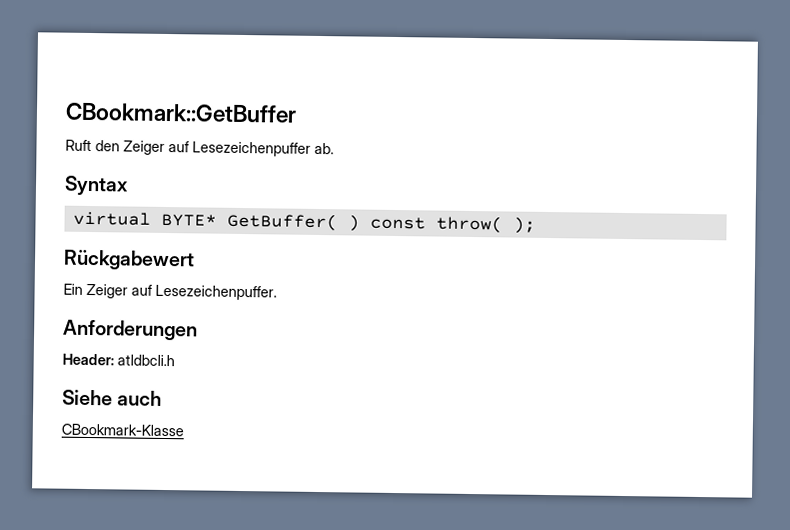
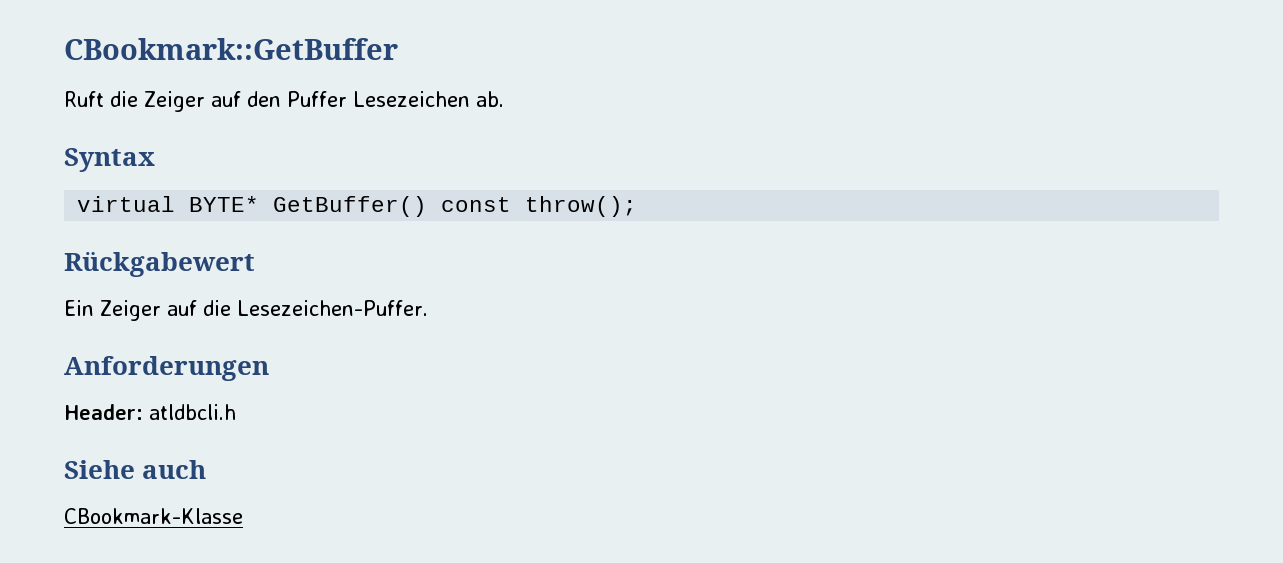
[95,140,311,157] den Zeiger auf Lesezeichenpuffer -> [110,91,470,112] die Zeiger auf den Puffer Lesezeichen
[226,212,536,234] GetBuffer( ) const throw( ); -> [273,196,638,217] GetBuffer() const throw();
[155,284,277,301] Lesezeichenpuffer. -> [203,300,428,316] die Lesezeichen-Puffer.

